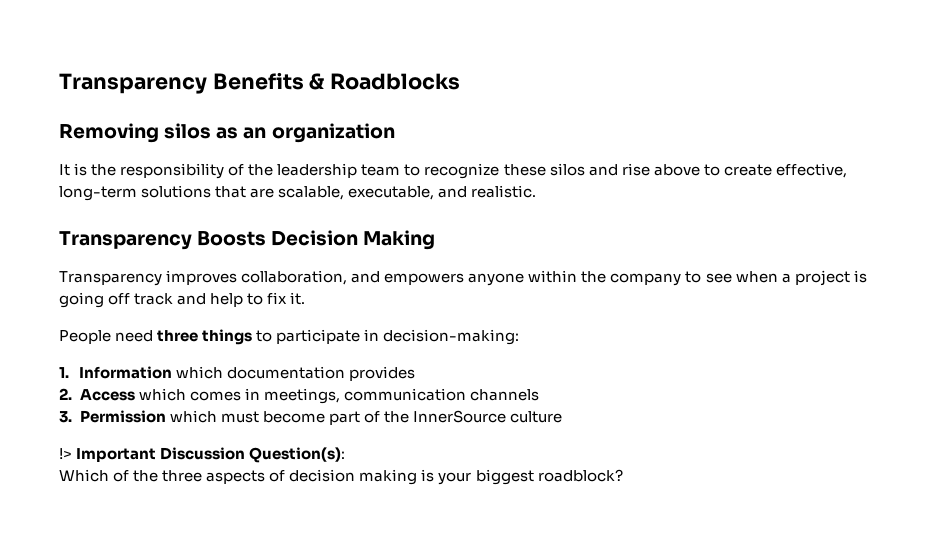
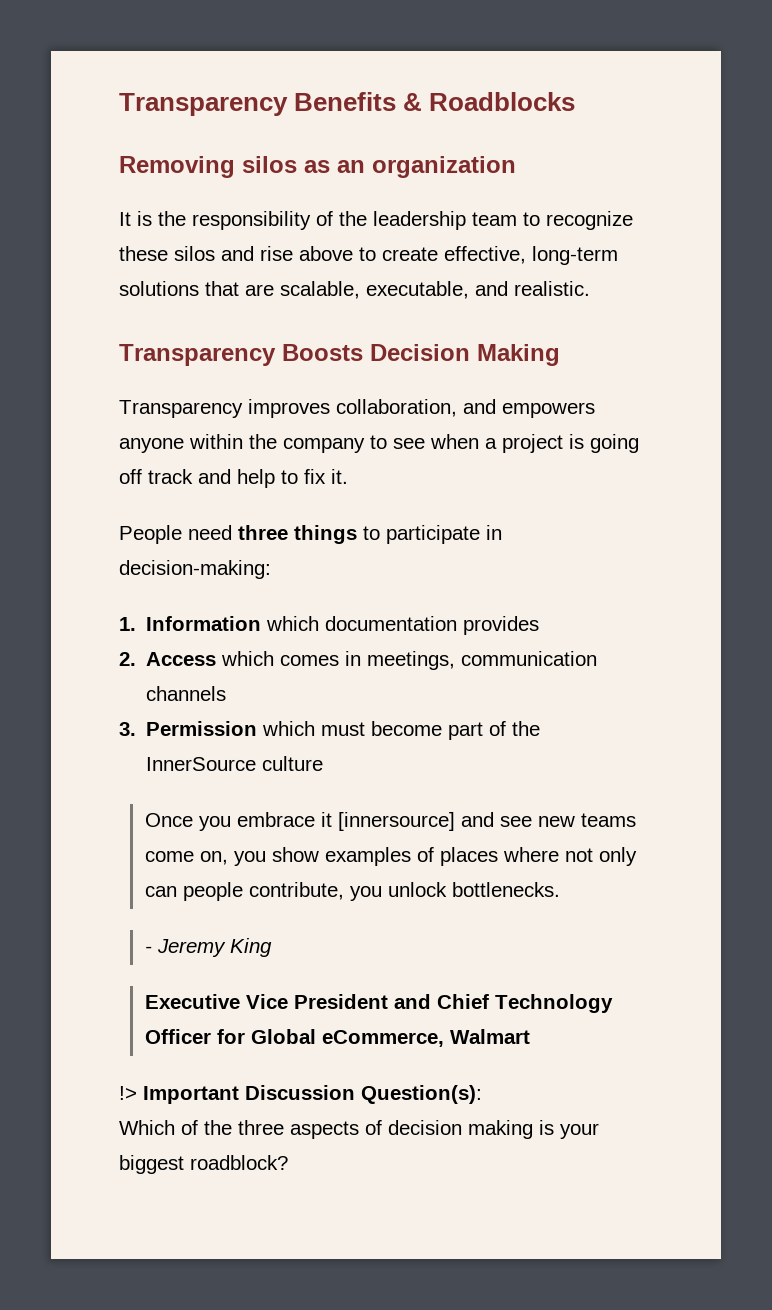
(562, 417) none -> [144,812,636,831] [144,847,637,866] [144,882,560,901] [144,938,272,957] [144,994,613,1013] [144,1029,530,1047] // Once you embrace it [innersource] and see new teams come on, you show examples of places where not only can people contribute, you unlock bottlenecks. // - Jeremy King // Executive Vice President and Chief Technology Officer for Global eCommerce, Walmart

